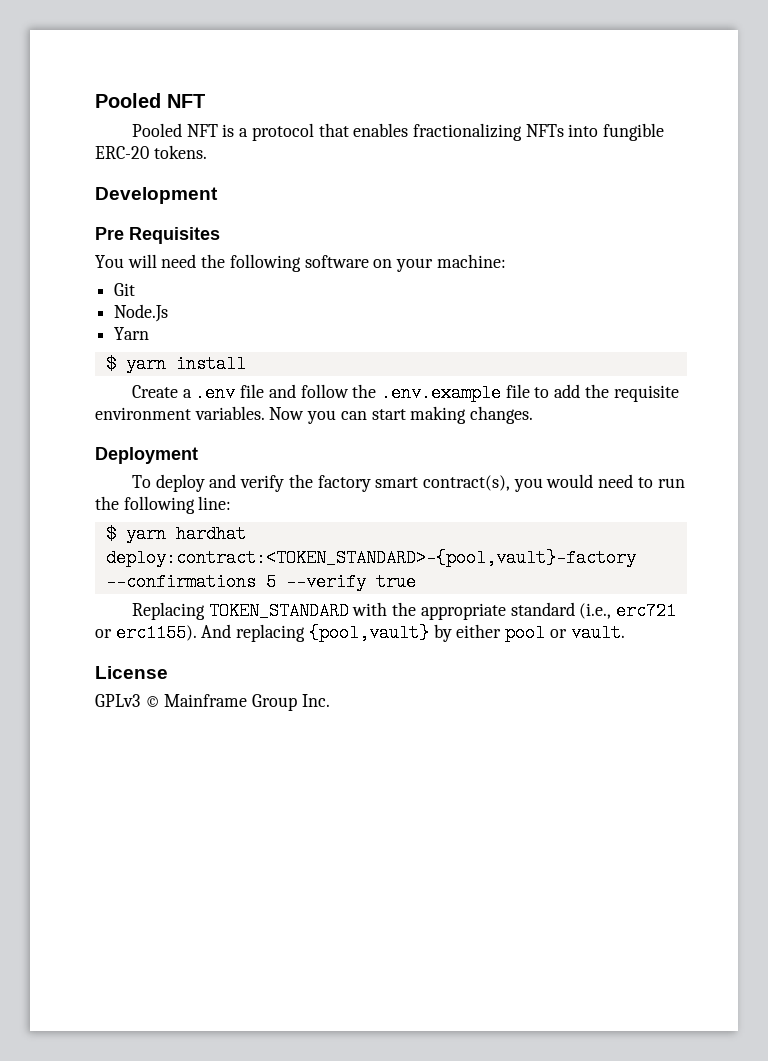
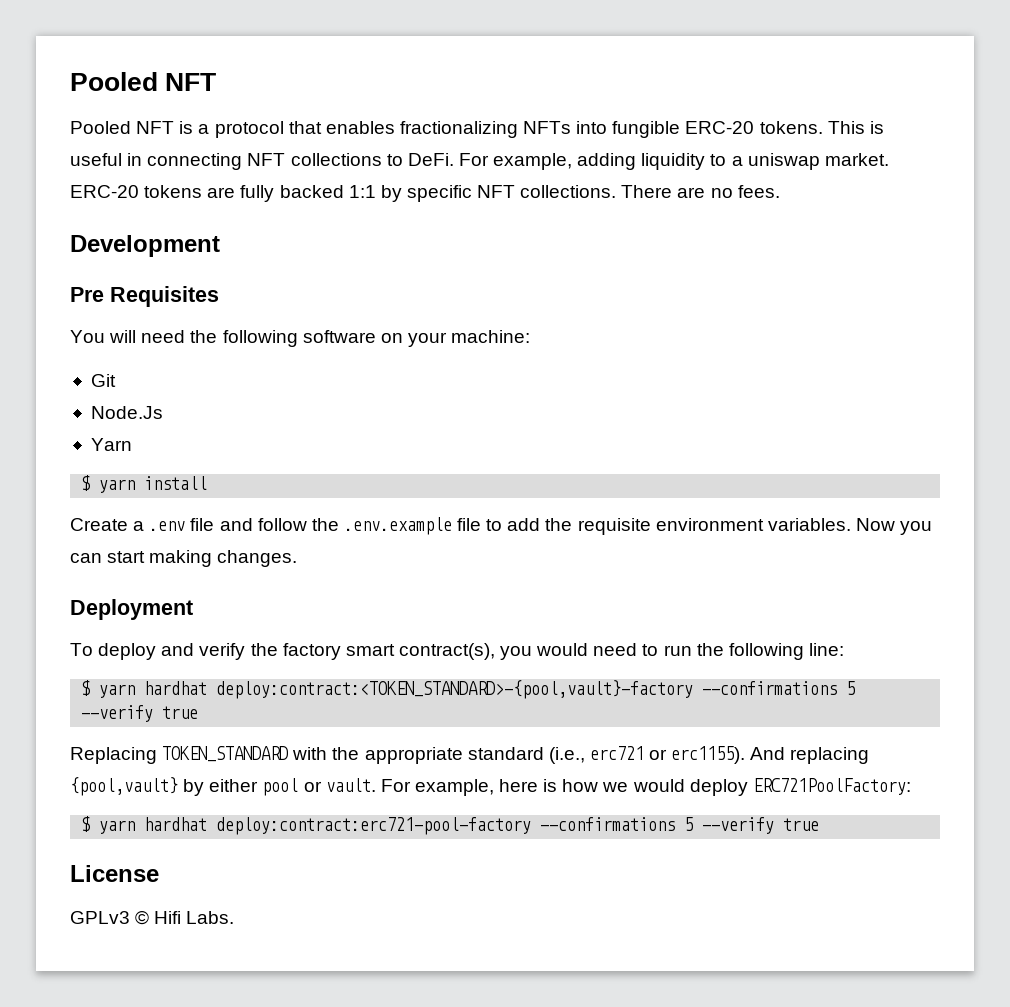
(207, 152) none -> [827,121,884,134] [70,153,889,170] [70,185,780,202] This is useful in connecting NFT collections to DeFi. For example, adding liquidity to a uniswap market. ERC-20 tokens are fully backed 1:1 by specific NFT collections. There are no fees.
(625, 633) none -> [380,778,911,796] [81,816,820,835] For example, here is how we would deploy ERC721PoolFactory: // $ yarn hardhat deploy:contract:erc721-pool-factory --confirmations 5 --verify true
[164,694,330,711] Mainframe Group Inc. -> [154,911,235,924] Hifi Labs.

